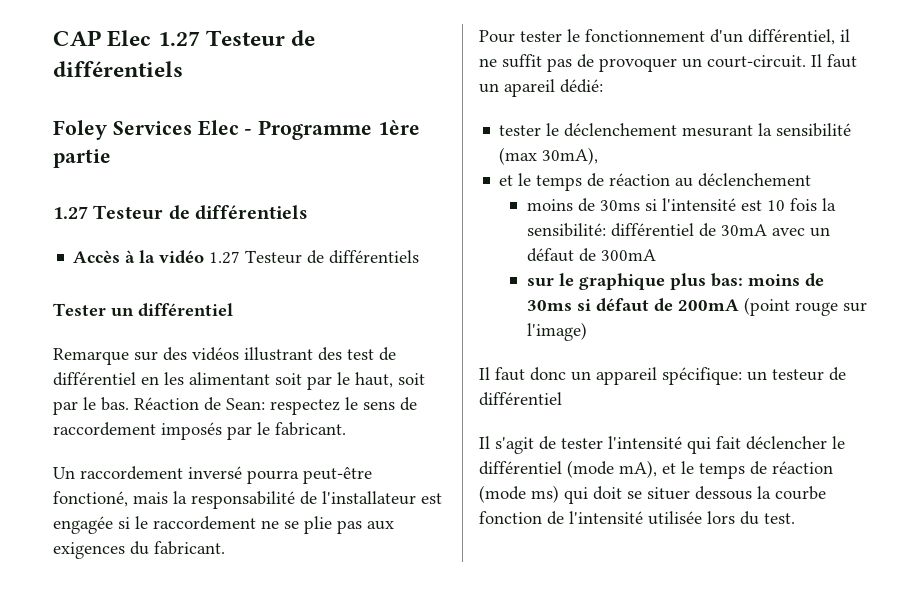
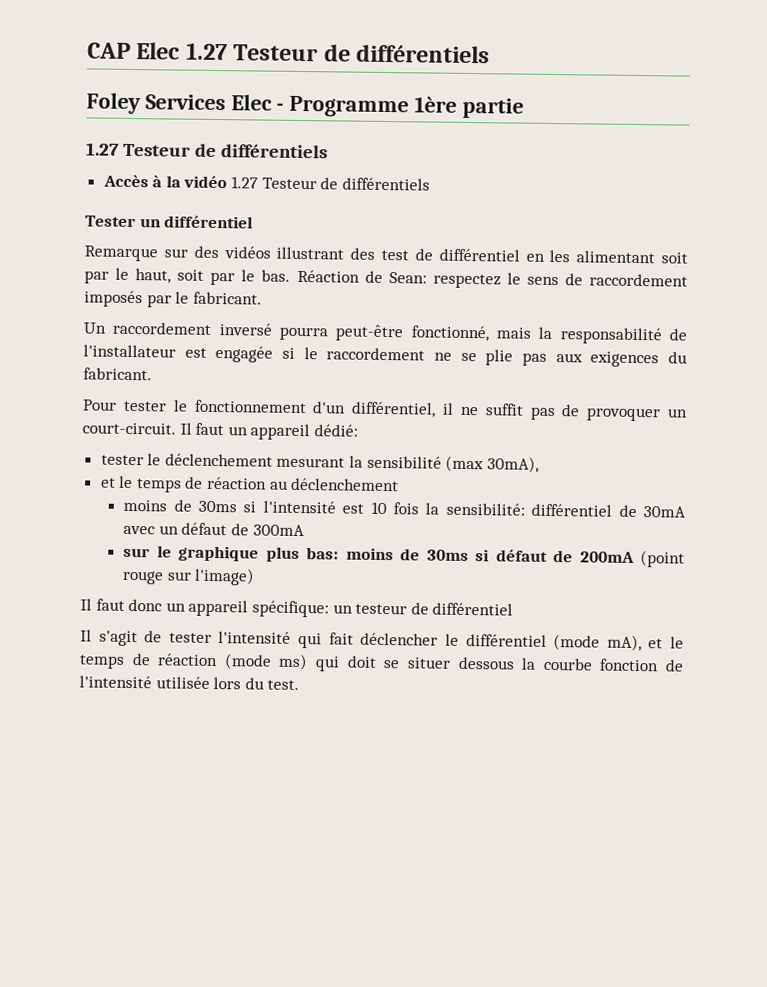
[53,491,128,507] fonctioné, -> [410,325,489,342] fonctionné,
[504,79,555,97] apareil -> [250,423,311,441] appareil

